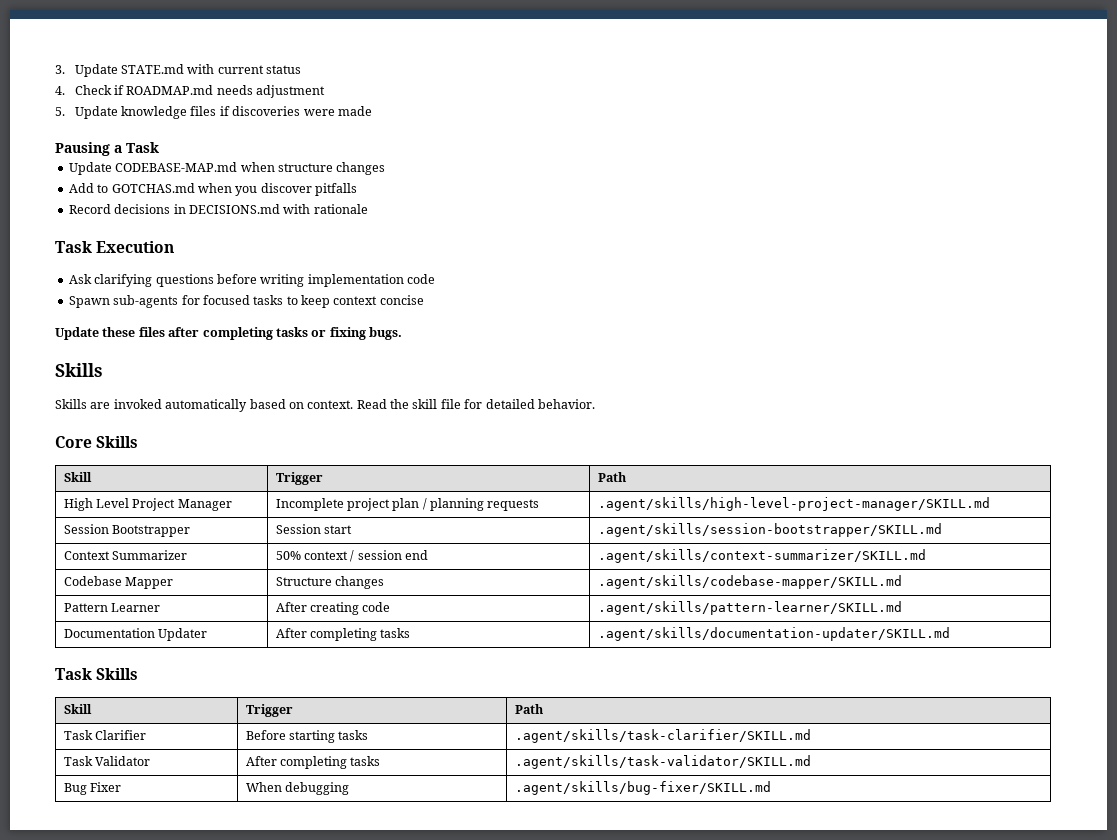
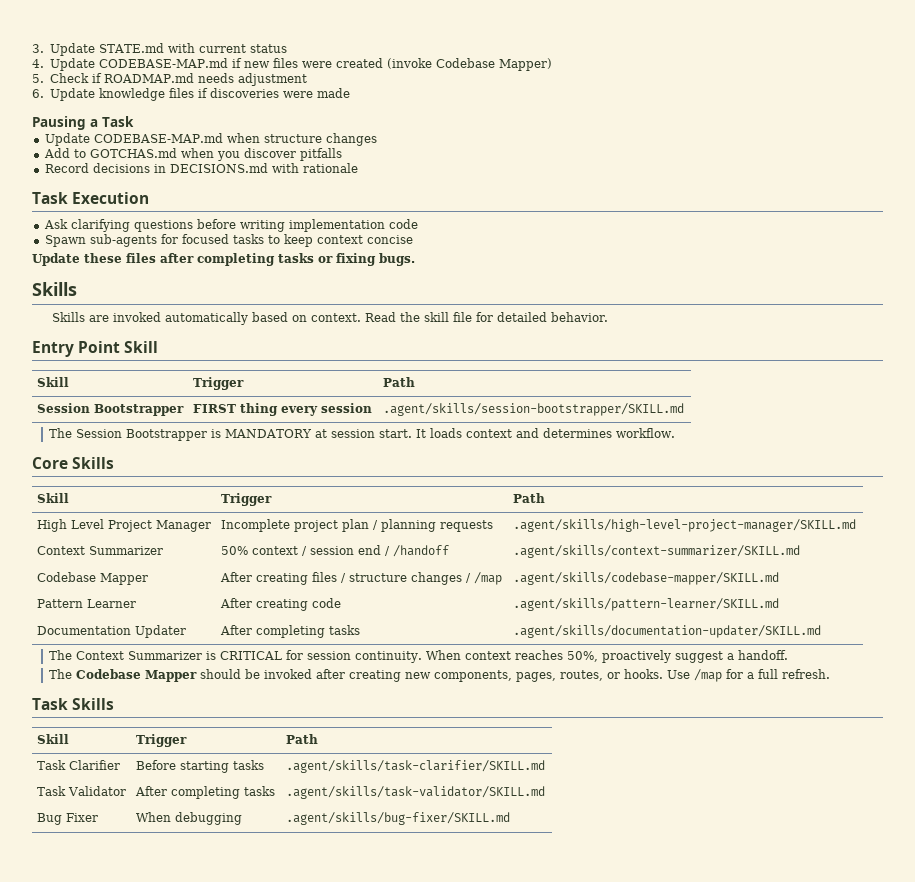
(65, 90) none -> [49,58,552,71] [32,74,44,83] Update CODEBASE-MAP.md if new files were created (invoke Codebase Mapper) // 5.
[55,107,65,116] 5. -> [32,89,44,98] 6.
(595, 404) none -> [32,341,159,357] [36,377,69,387] [192,377,244,390] [382,377,415,387] [36,403,184,416] [192,403,372,416] [382,403,684,416] [48,428,675,441] // Entry Point Skill // Skill | Trigger | Path // Session Bootstrapper | FIRST thing every session | .agent/skills/session-bootstrapper/SKILL.md // The Session Bootstrapper is MANDATORY at session start. It loads context and determines workflow.
[63,524,190,537] [275,524,352,534] [597,523,942,537] // Session Bootstrapper | Session start | .agent/skills/session-bootstrapper/SKILL.md -> (856, 525) none
(429, 555) none -> [384,545,449,557] / /handoff
[275,576,384,589] Structure changes -> [219,572,502,585] After creating files / structure changes / /map
(950, 634) none -> [48,650,788,663] [48,669,830,682] // The Context Summarizer is CRITICAL for session continuity. When context reaches 50%, proactively suggest a handoff. // The Codebase Mapper should be invoked after creating new components, pages, routes, or hooks. Use /map for a full refresh.

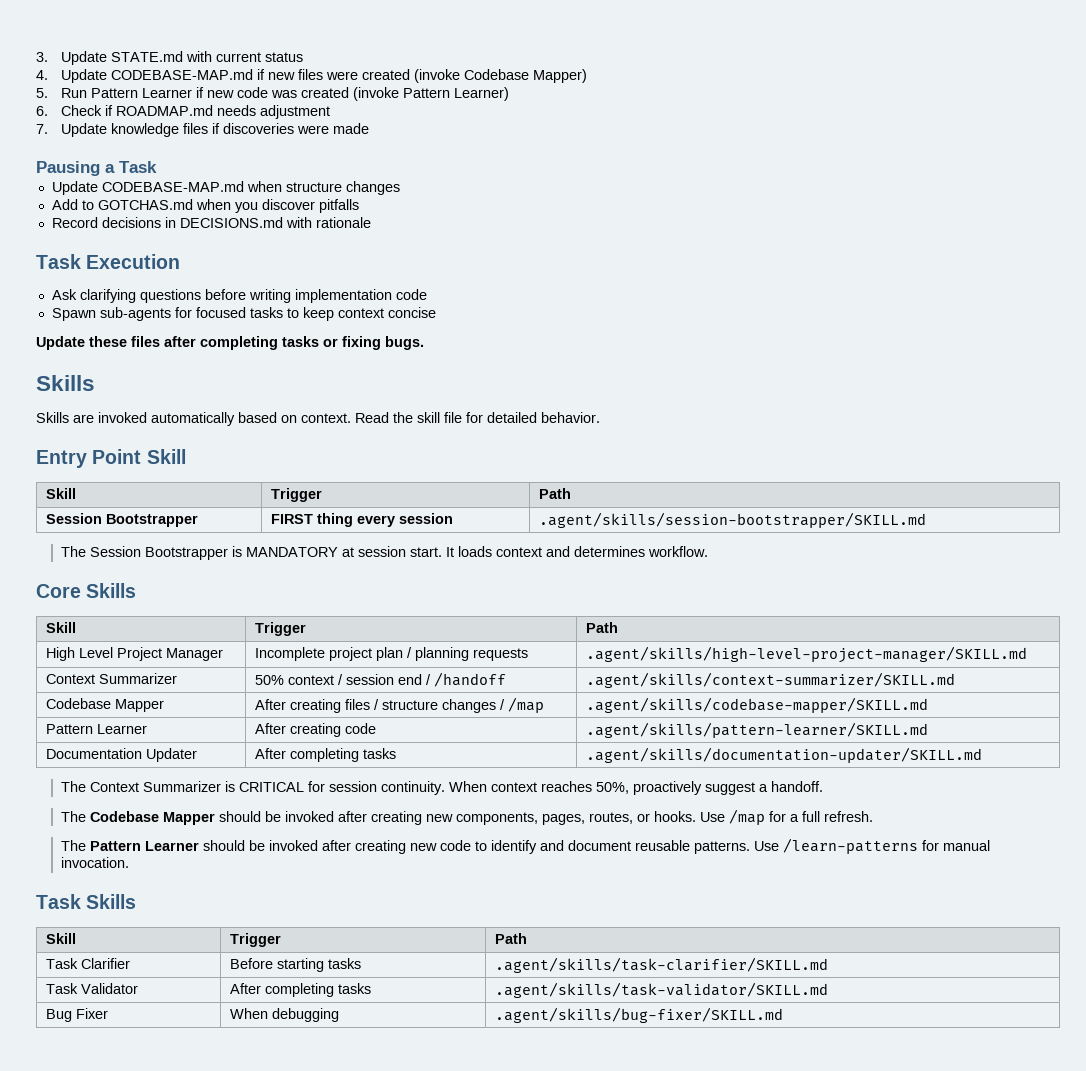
(44, 78) none -> [61,87,510,101] [36,106,48,116] Run Pattern Learner if new code was created (invoke Pattern Learner) // 6.
[32,89,44,98] 6. -> [36,124,48,134] 7.
(830, 674) none -> [61,838,991,854] [61,857,130,868] // The Pattern Learner should be invoked after creating new code to identify and document reusable patterns. Use /learn-patterns for manual invocation.

